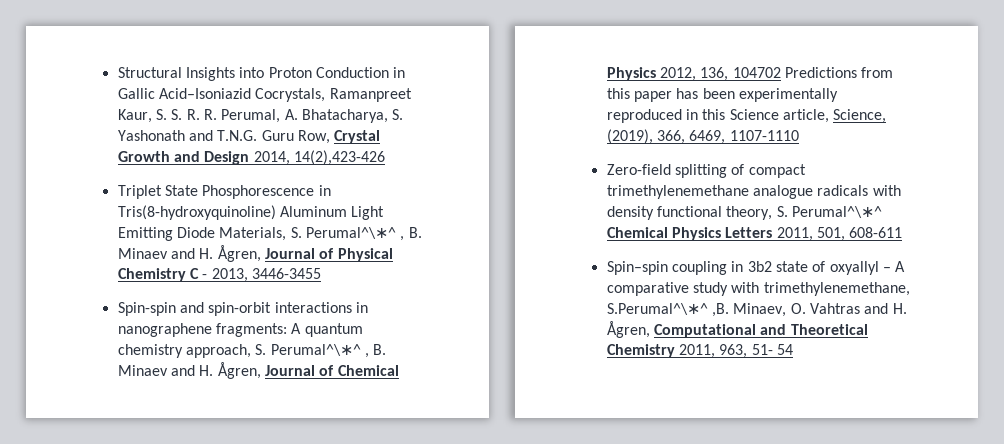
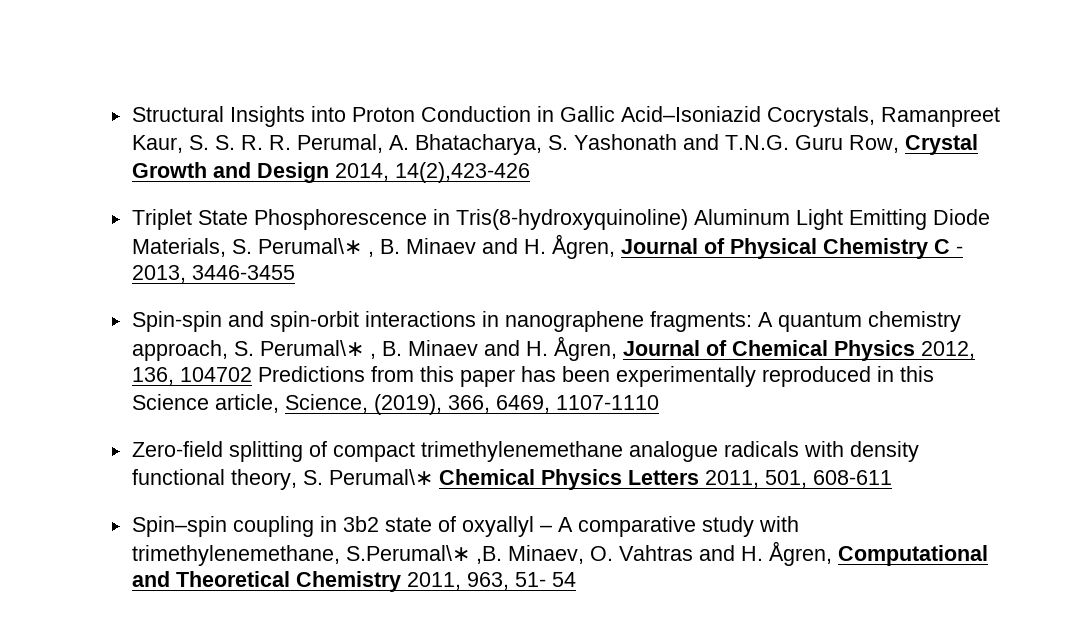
[305,227,396,239] Perumal^\∗^ -> [257,238,362,254] Perumal\∗
[270,344,361,356] Perumal^\∗^ -> [259,340,364,356] Perumal\∗
[791,206,882,218] Perumal^\∗^ -> [328,469,433,485] Perumal\∗
[606,303,708,315] S.Perumal^\∗^ -> [345,545,470,561] S.Perumal\∗

